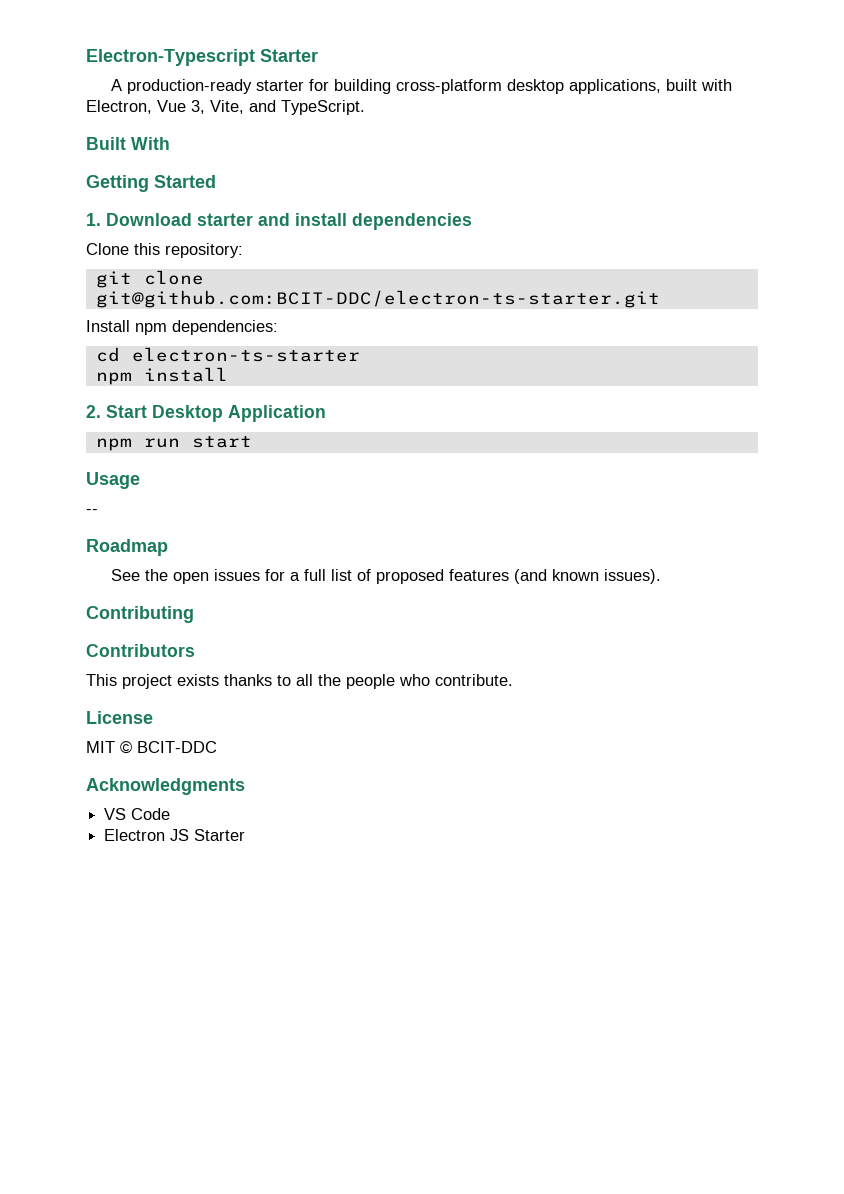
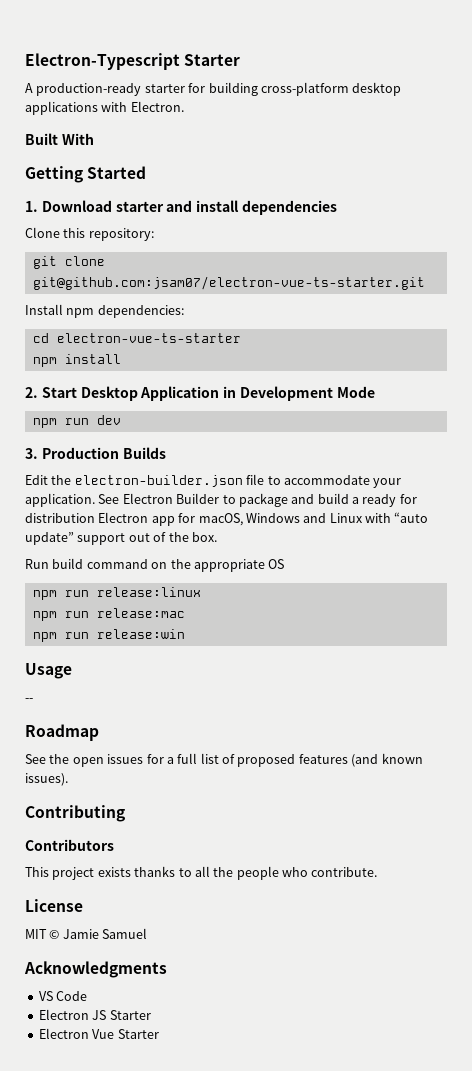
[568,79,732,94] [86,100,365,115] applications, built with Electron, Vue 3, Vite, and TypeScript. -> [25,101,184,115] applications with Electron.
[95,290,660,308] git@github.com:BCIT-DDC/electron-ts-starter.git -> [32,276,425,290] git@github.com:jsam07/electron-vue-ts-starter.git
[131,347,360,362] electron-ts-starter -> [56,333,241,343] electron-vue-ts-starter
[95,436,252,451] // npm run start -> [223,386,375,401] [32,415,121,428] [25,447,166,459] [25,474,402,488] [25,493,417,507] [25,512,429,526] [25,532,217,545] [25,558,285,572] [32,587,201,600] [32,608,185,621] [32,629,185,642] in Development Mode // npm run dev // 3. Production Builds // Edit the electron-builder.json file to accommodate your application. See Electron Builder to package and build a ready for distribution Electron app for macOS, Windows and Linux with “auto update” support out of the box. // Run build command on the appropriate OS // npm run release:linux // npm run release:mac // npm run release:win
[137,741,217,753] BCIT-DDC -> [62,928,148,939] Jamie Samuel
(246, 835) none -> [38,1028,159,1039] // Electron Vue Starter

